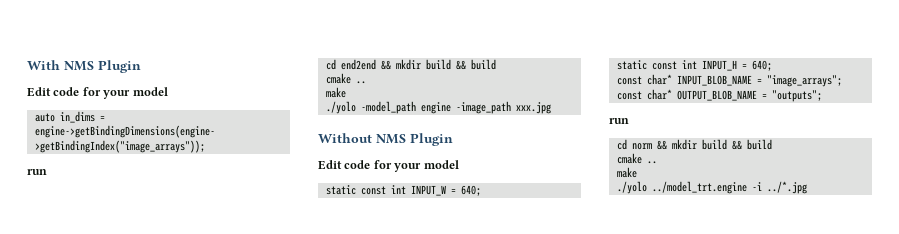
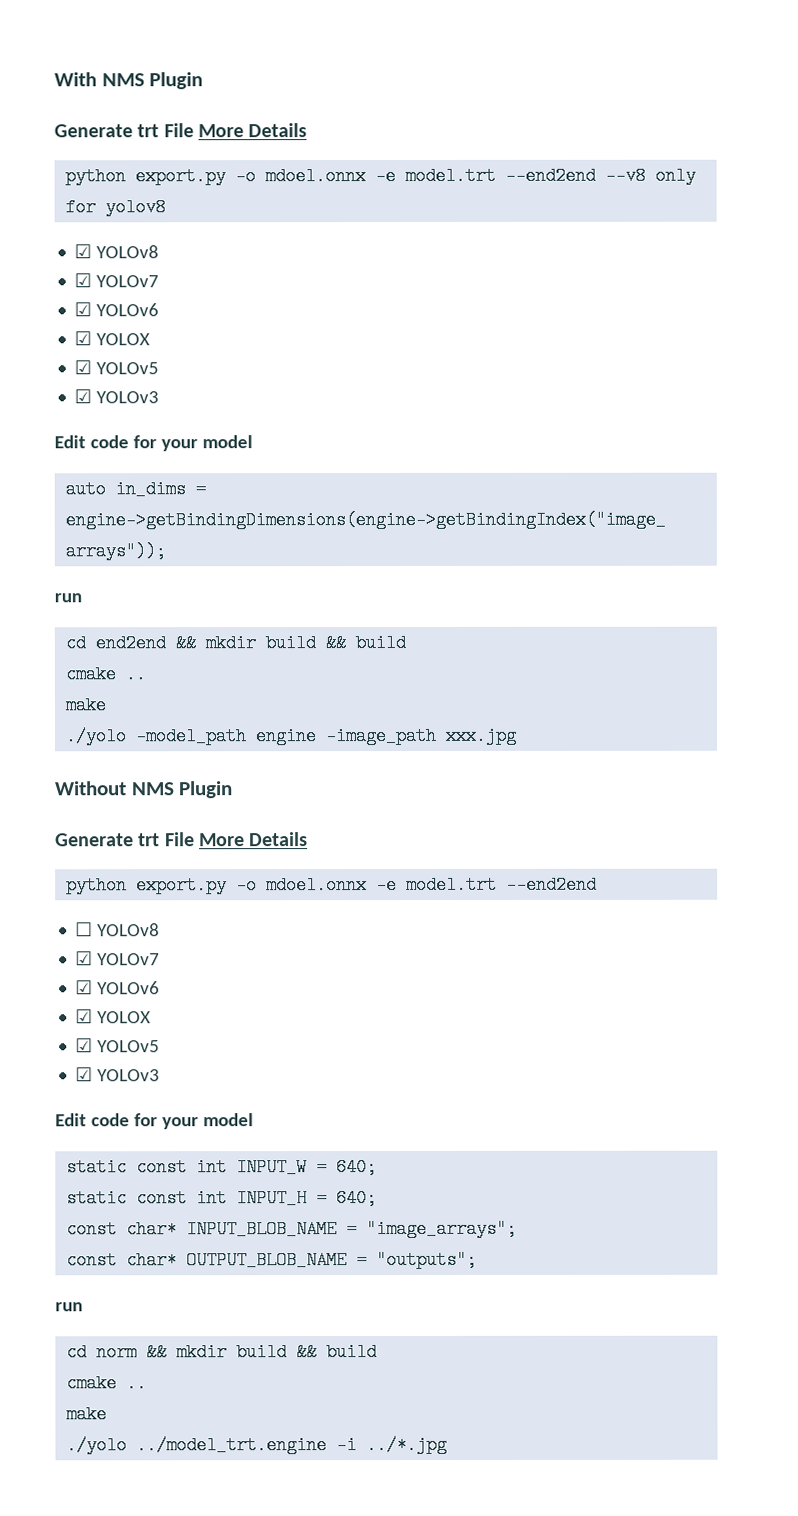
(141, 66) none -> [54,123,308,138] [65,166,697,186] [65,198,167,217] [74,244,160,259] [74,273,160,288] [74,302,160,317] [74,331,151,346] [74,360,160,375] [74,389,160,404] // Generate trt File More Details // python export.py -o mdoel.onnx -e model.trt --end2end --v8 only for yolov8 // ☑ YOLOv8 // ☑ YOLOv7 // ☑ YOLOv6 // ☑ YOLOX // ☑ YOLOv5 // ☑ YOLOv3
(453, 139) none -> [55,832,309,847] [66,875,598,895] [75,922,161,937] [75,951,161,966] [75,980,161,995] [75,1009,152,1024] [75,1038,161,1053] [75,1067,161,1082] // Generate trt File More Details // python export.py -o mdoel.onnx -e model.trt --end2end // ☐ YOLOv8 // ☑ YOLOv7 // ☑ YOLOv6 // ☑ YOLOX // ☑ YOLOv5 // ☑ YOLOv3

